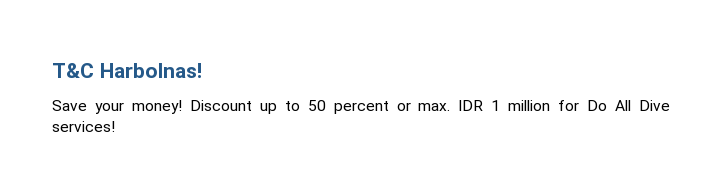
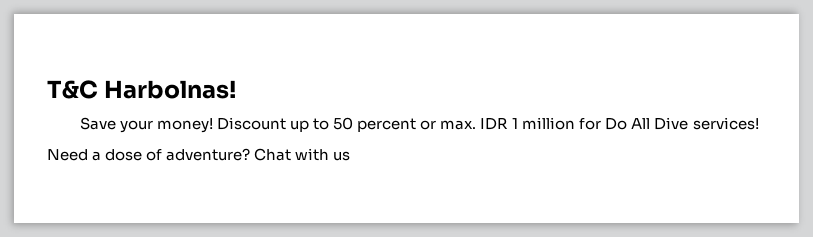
(115, 126) none -> [47,148,351,161] // Need a dose of adventure? Chat with us

